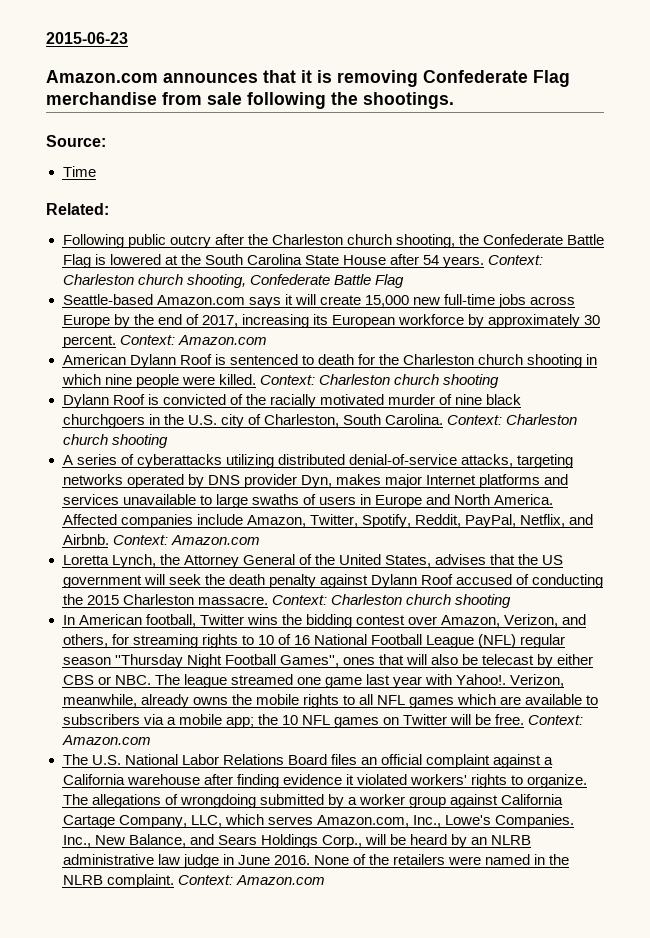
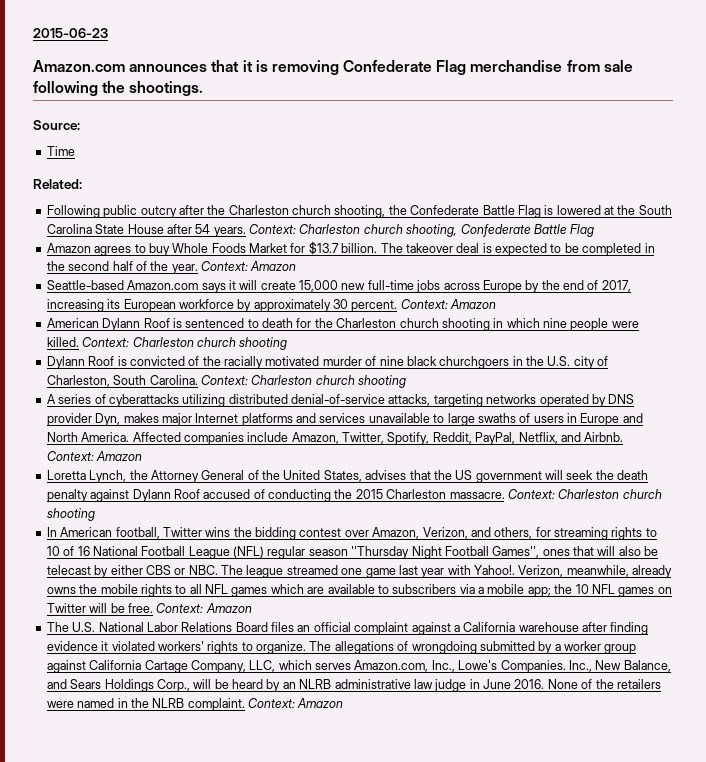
(404, 281) none -> [46,241,655,256] [46,261,297,274] // Amazon agrees to buy Whole Foods Market for $13.7 billion. The takeover deal is expected to be completed in the second half of the year. Context: Amazon
[177,335,267,345] Amazon.com -> [450,299,497,309] Amazon
[170,535,260,545] Amazon.com -> [96,451,143,461] Amazon
[61,735,151,745] Amazon.com -> [205,603,252,613] Amazon
[235,875,325,885] Amazon.com -> [297,698,344,708] Amazon

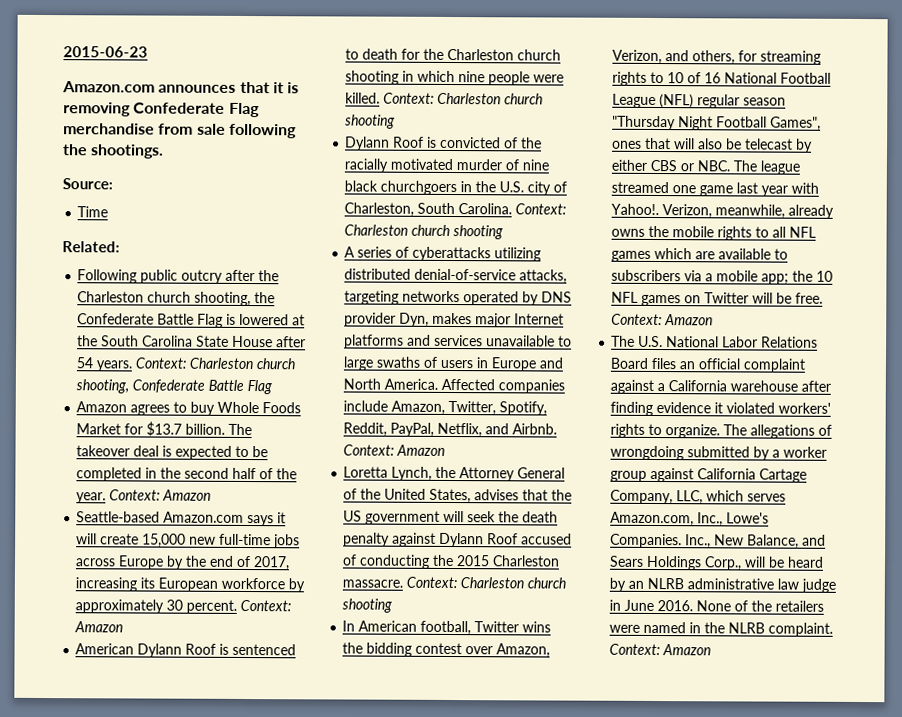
[351,546,410,559] ''Thursday -> [612,115,677,131] "Thursday
[492,546,540,558] Games'', -> [770,116,822,131] Games",

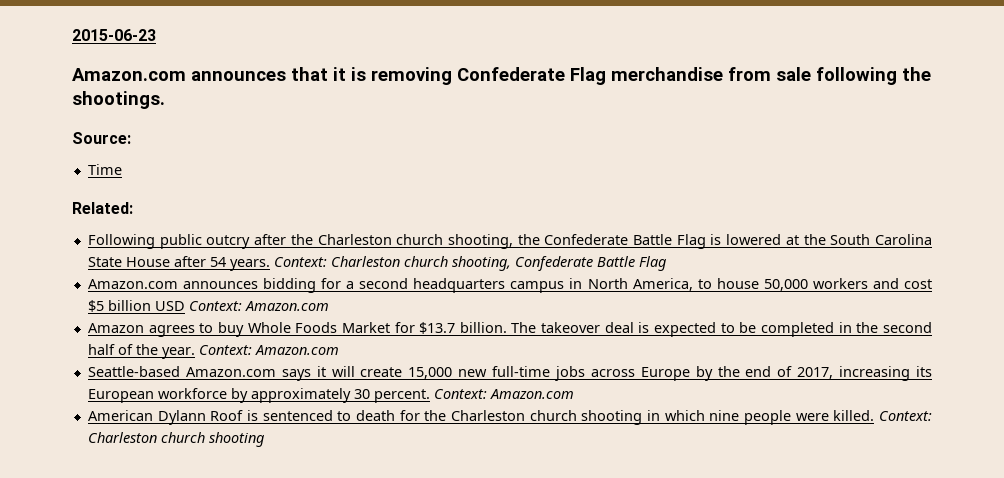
(273, 387) none -> [87,278,932,293] [87,300,329,312] // Amazon.com announces bidding for a second headquarters campus in North America, to house 50,000 workers and cost $5 billion USD Context: Amazon.com
[162,489,212,501] Amazon -> [254,345,339,355] Amazon.com
[74,621,124,633] Amazon -> [489,389,574,399] Amazon.com
[345,136,543,151] [344,158,550,173] [344,180,568,196] [344,202,567,217] [344,224,504,240] [344,246,542,262] [344,268,568,284] [344,290,573,306] [344,312,565,328] [344,334,573,349] [343,356,565,372] [343,378,566,394] [343,400,548,416] [343,422,558,438] [343,444,446,456] [343,466,566,482] [343,488,573,504] [343,510,559,525] [343,532,573,548] [342,554,561,569] [342,576,567,589] [342,598,393,613] [342,620,552,636] [342,642,551,658] [612,49,822,65] [612,71,832,86] [612,93,787,109] [612,115,822,131] [612,137,814,153] [611,159,801,175] [611,181,820,197] [611,203,835,219] [611,225,817,241] [611,247,789,262] [611,269,834,285] [611,291,824,307] [611,313,714,326] [611,335,819,348] [610,357,807,373] [610,379,832,394] [610,401,832,416] [610,423,833,439] [610,445,828,461] [610,467,808,483] [610,489,787,505] [610,511,770,527] [610,533,827,549] [609,555,825,571] [609,577,837,593] [609,599,825,612] [609,621,834,637] [609,643,712,656] // Dylann Roof is convicted of the racially motivated murder of nine black churchgoers in the U.S. city of Charleston, South Carolina. Context: Charleston church shooting // A series of cyberattacks utilizing distributed denial-of-service attacks, targeting networks operated by DNS provider Dyn, makes major Internet platforms and services unavailable to large swaths of users in Europe and North America. Affected companies include Amazon, Twitter, Spotify, Reddit, PayPal, Netflix, and Airbnb. Context: Amazon // Loretta Lynch, the Attorney General of the United States, advises that the US government will seek the death penalty against Dylann Roof accused of conducting the 2015 Charleston massacre. Context: Charleston church shooting // In American football, Twitter wins the bidding contest over Amazon, Verizon, and others, for streaming rights to 10 of 16 National Football League (NFL) regular season "Thursday Night Football Games", ones that will also be telecast by either CBS or NBC. The league streamed one game last year with Yahoo!. Verizon, meanwhile, already owns the mobile rights to all NFL games which are available to subscribers via a mobile app; the 10 NFL games on Twitter will be free. Context: Amazon // The U.S. National Labor Relations Board files an official complaint against a California warehouse after finding evidence it violated workers' rights to organize. The allegations of wrongdoing submitted by a worker group against California Cartage Company, LLC, which serves Amazon.com, Inc., Lowe's Companies. Inc., New Balance, and Sears Holdings Corp., will be heard by an NLRB administrative law judge in June 2016. None of the retailers were named in the NLRB complaint. Context: Amazon -> (264, 439) none

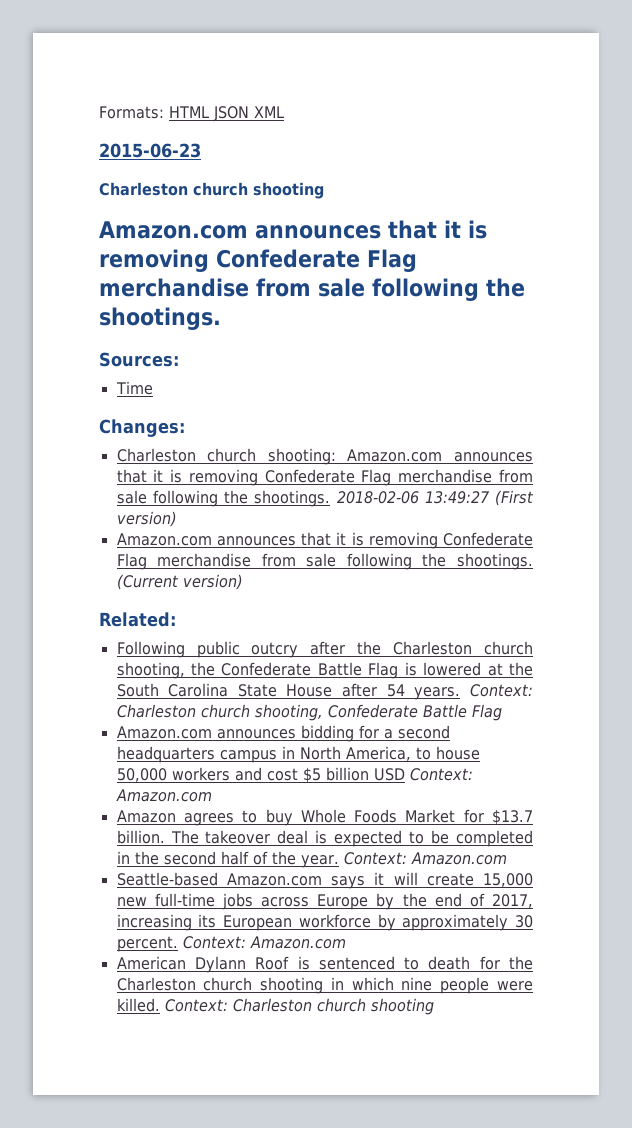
[72,29,156,41] 2015-06-23 -> [99,106,284,122] [99,143,201,158] [99,182,324,199] Formats: HTML JSON XML // 2015-06-23 // Charleston church shooting
[72,132,131,144] Source: -> [99,352,179,367] Sources:
(122, 169) none -> [99,419,185,437] [116,448,533,465] [116,469,533,486] [116,490,534,507] [116,511,177,527] [116,532,533,549] [116,553,533,570] [116,574,243,590] // Changes: // Charleston church shooting: Amazon.com announces that it is removing Confederate Flag merchandise from sale following the shootings. 2018-02-06 13:49:27 (First version) // Amazon.com announces that it is removing Confederate Flag merchandise from sale following the shootings. (Current version)

